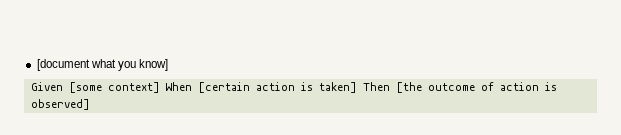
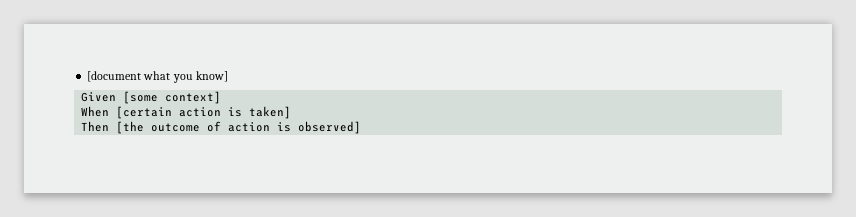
(160, 87) none -> (222, 97) //
(357, 87) none -> (292, 112) //

